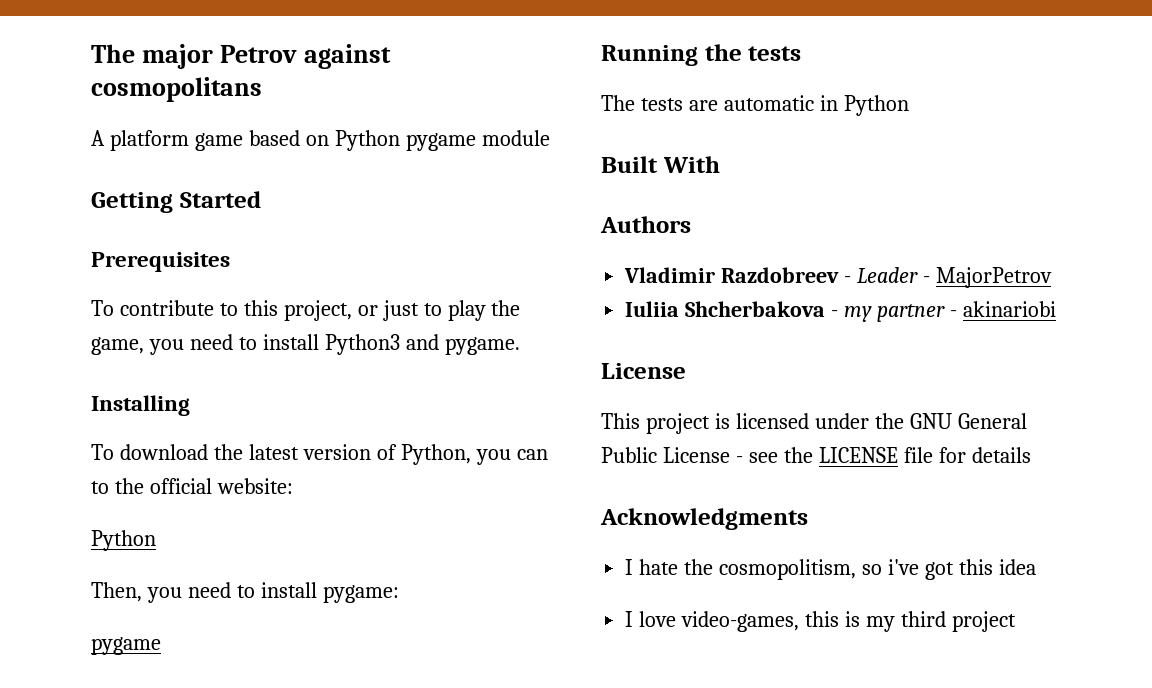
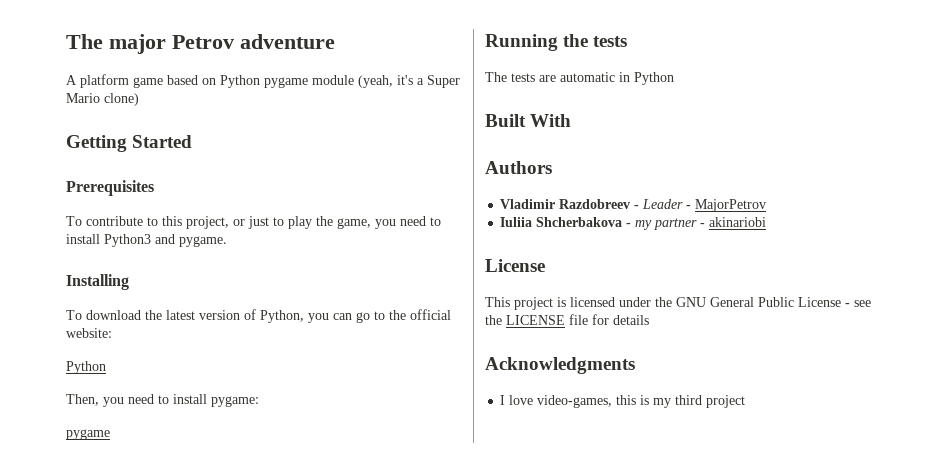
[303,44,391,69] [91,77,262,102] against cosmopolitans -> [240,34,335,49] adventure
(550, 138) none -> [358,75,460,88] [66,93,139,106] (yeah, it's a Super Mario clone)
(548, 454) none -> [356,312,370,323] go
[625,559,1036,580] // I hate the cosmopolitism, so i've got this idea -> (635, 365) none

